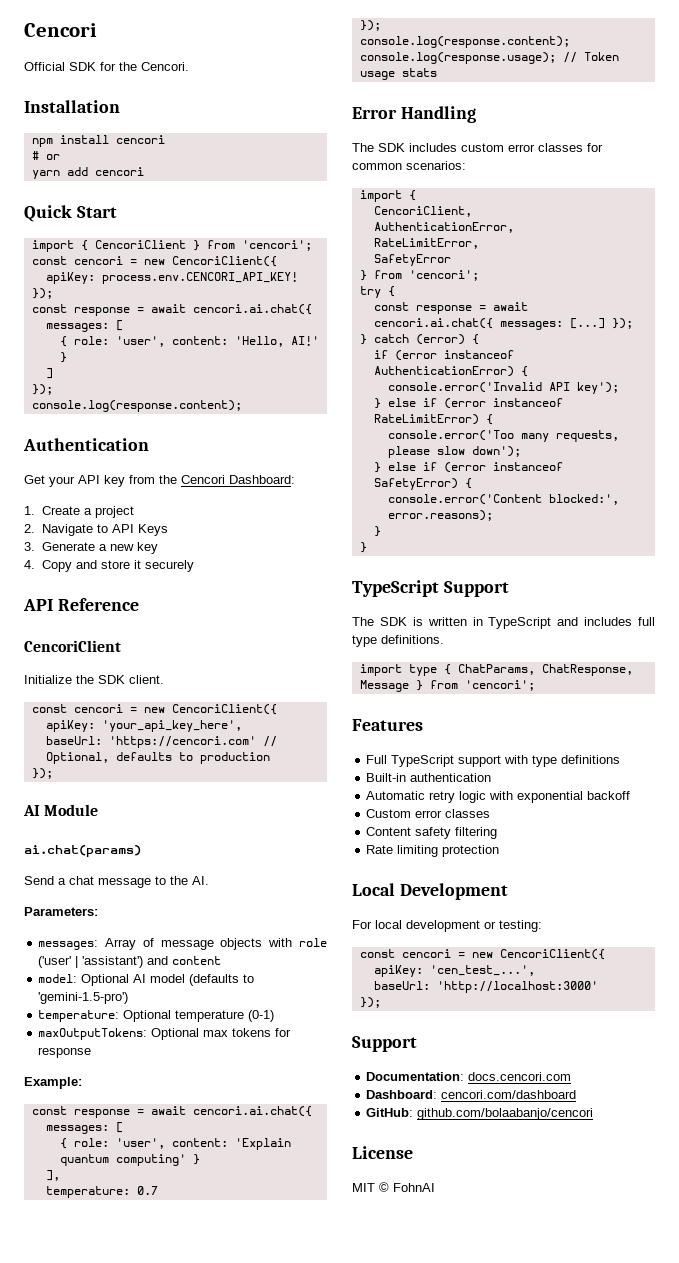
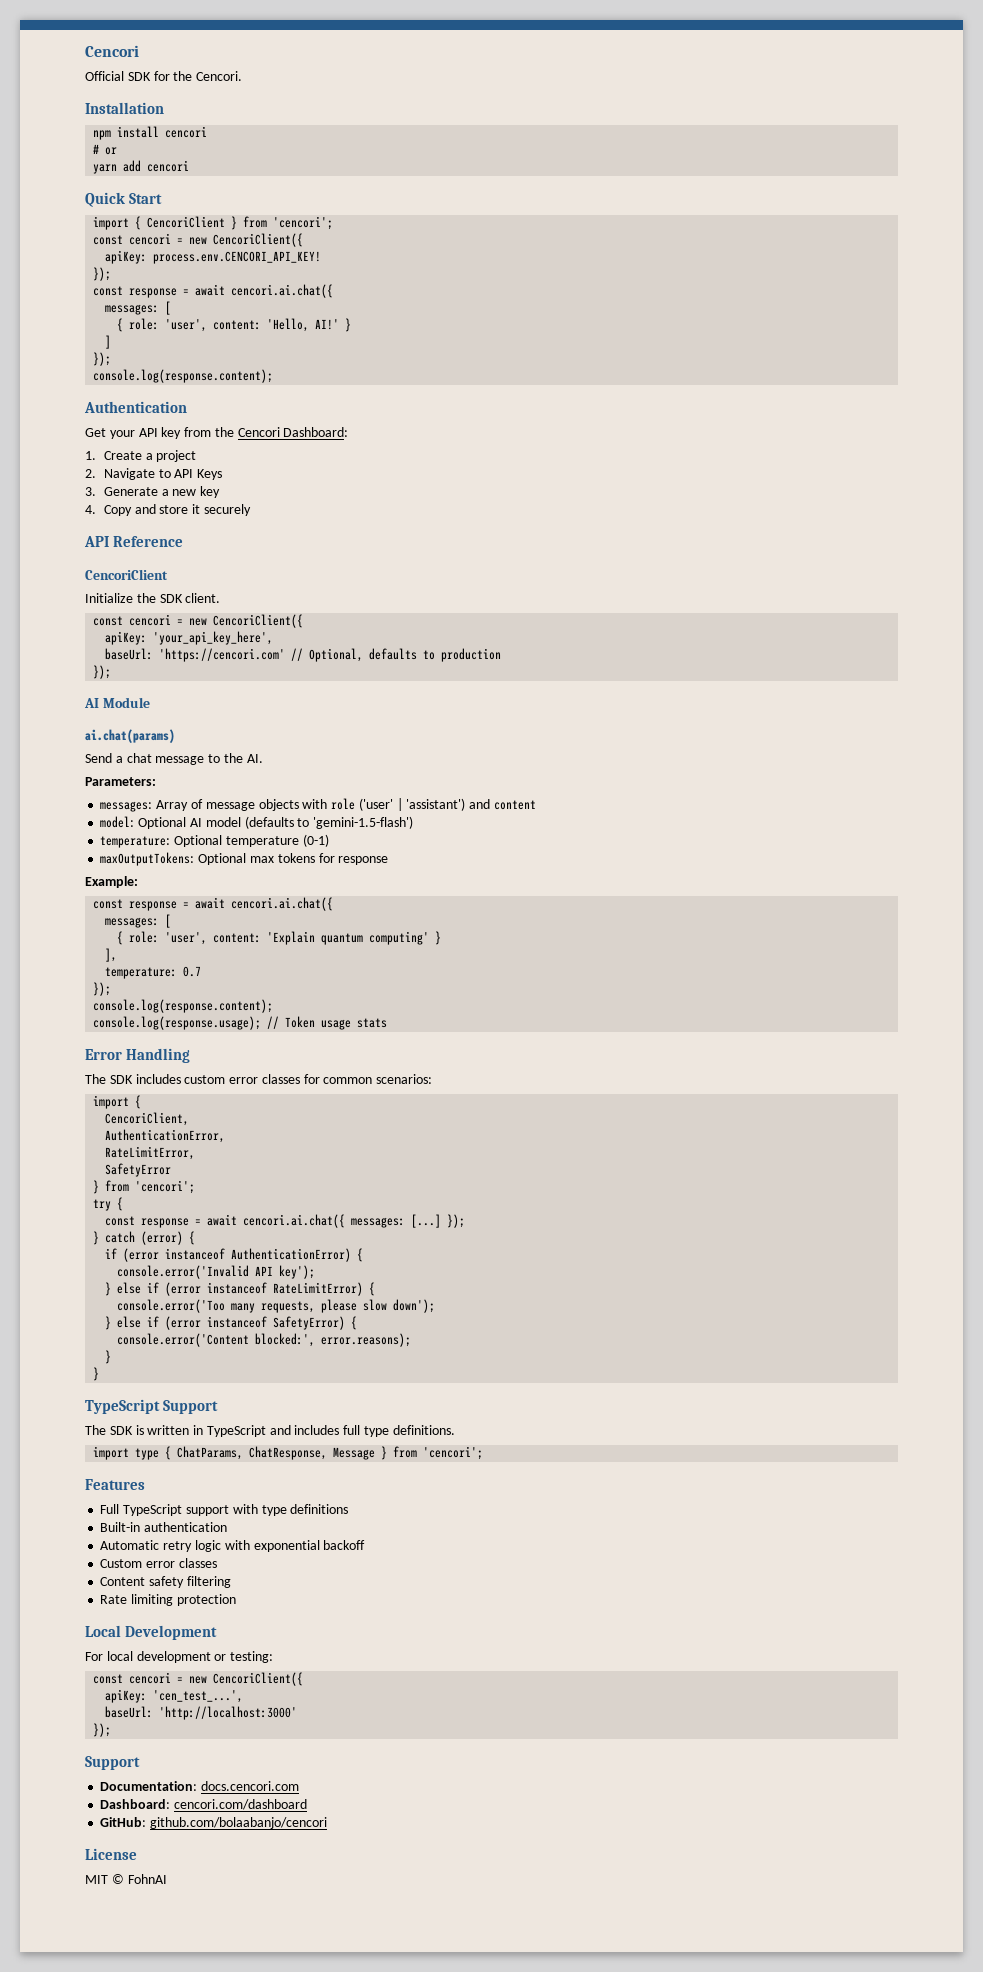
[38,992,129,1004] 'gemini-1.5-pro') -> [313,816,414,829] 'gemini-1.5-flash')

